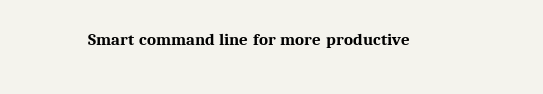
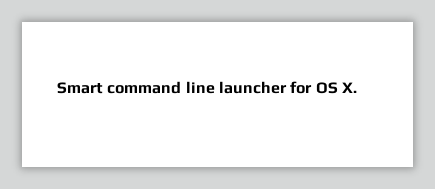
[252,33,410,48] for more productive -> [218,81,357,94] launcher for OS X.

